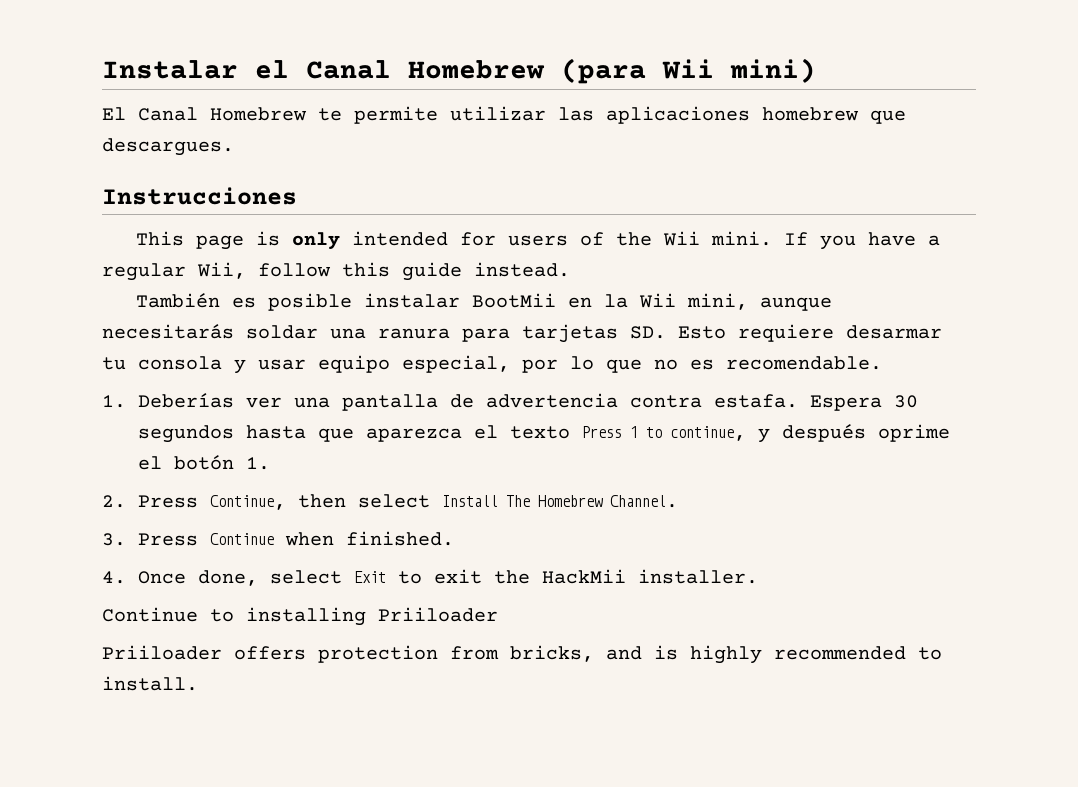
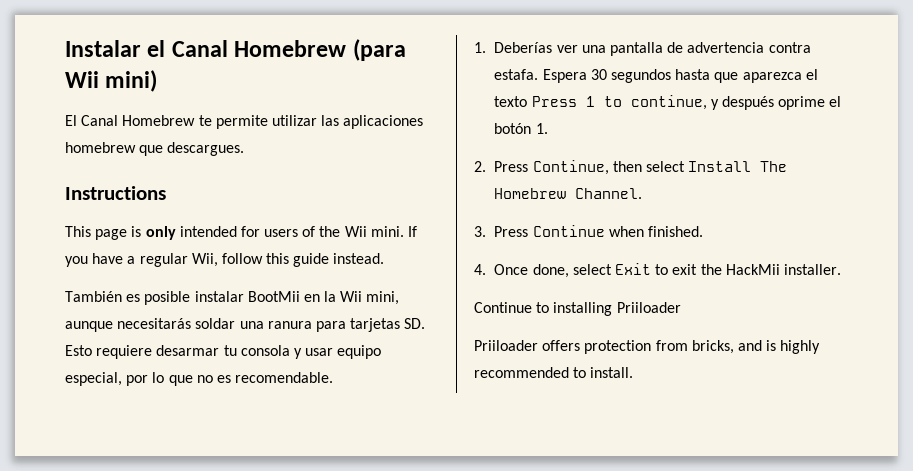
[102,187,297,205] Instrucciones -> [65,186,166,200] Instructions

